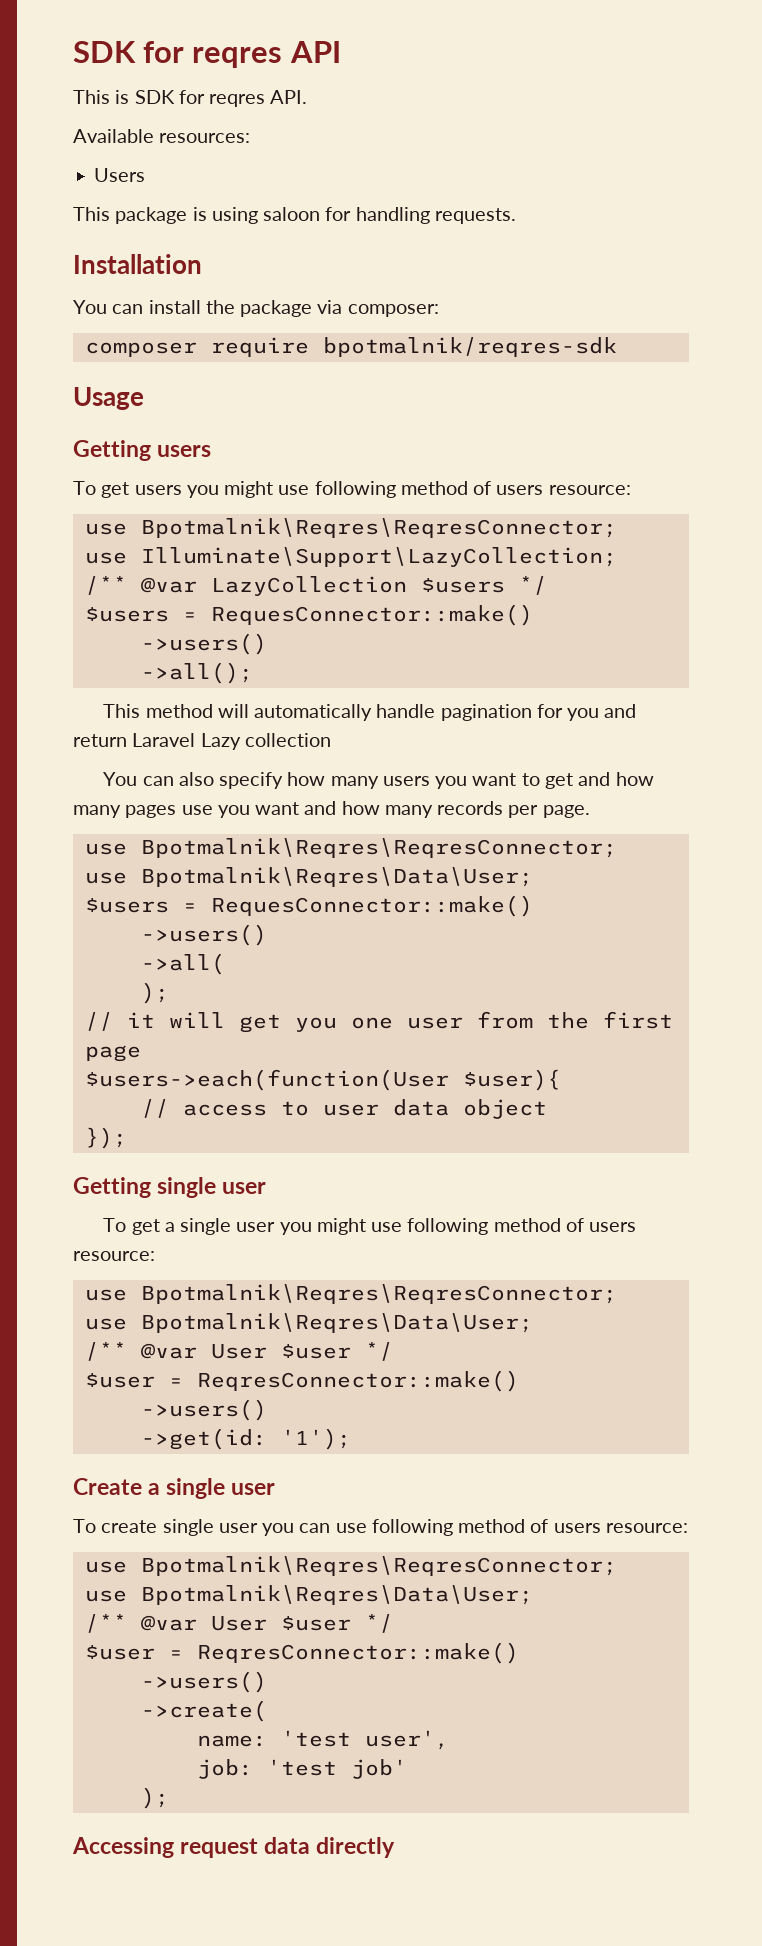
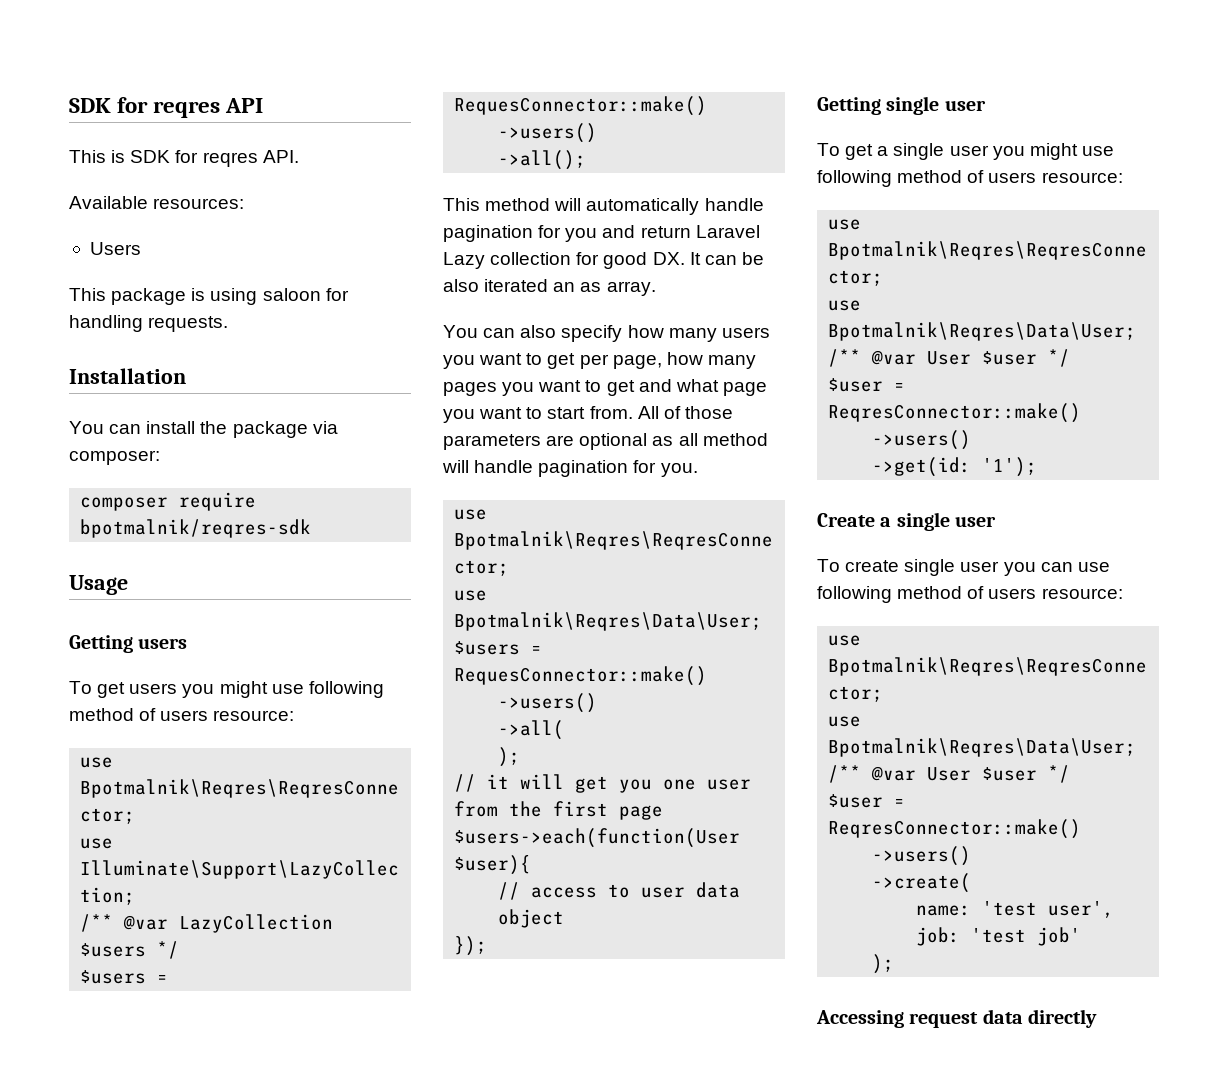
(331, 740) none -> [576,252,764,269] [443,279,656,296] for good DX. It can be also iterated an as array.
[578,772,611,786] and -> [579,354,662,369] per page,
[181,801,590,818] use you want and how many records per page. -> [502,379,767,396] [443,406,733,423] [443,433,768,450] [442,460,698,477] you want to get and what page you want to start from. All of those parameters are optional as all method will handle pagination for you.

